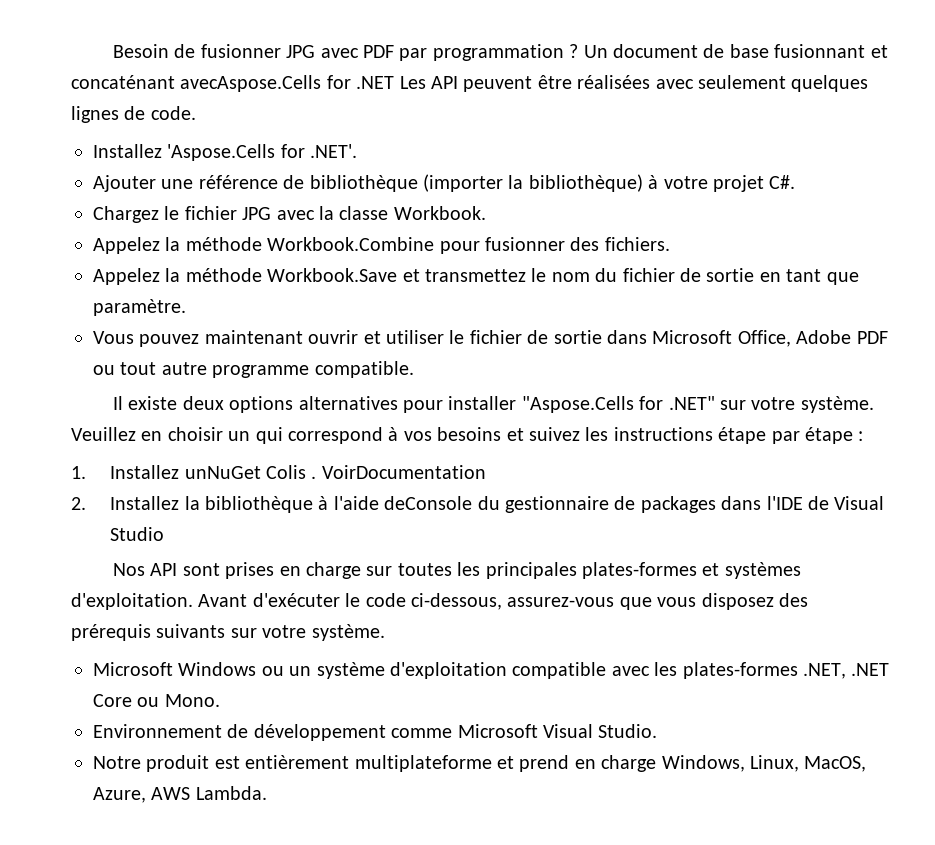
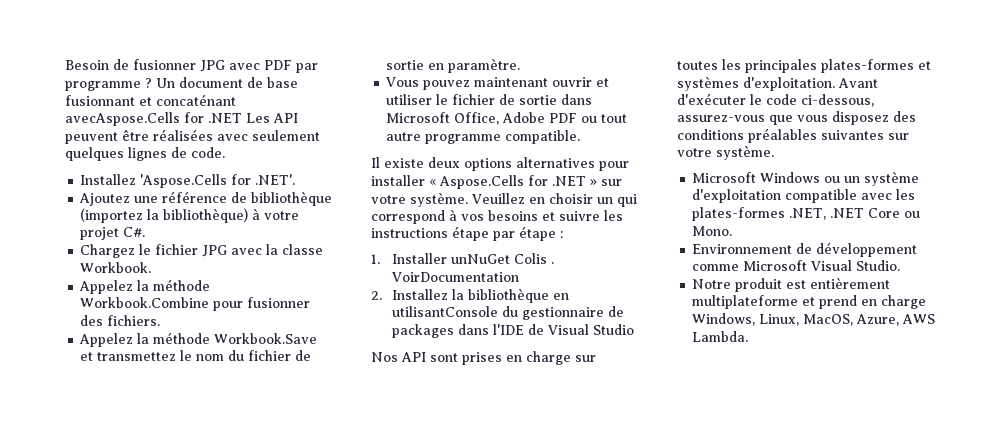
[432,44,564,61] programmation -> [65,81,141,91] programme
[93,175,156,192] Ajouter -> [79,193,131,206] Ajoutez
[423,174,503,192] (importer -> [80,208,144,223] (importez
[786,269,859,285] tant que -> (445, 66) none
[521,396,715,413] "Aspose.Cells for .NET" -> [429,175,597,189] « Aspose.Cells for .NET »
[528,427,580,441] suivez -> [559,211,600,221] suivre
[110,465,180,479] Installez -> [392,253,448,264] Installer
[318,496,473,510] à l'aide deConsole -> [553,293,570,300] [392,306,499,317] en utilisantConsole
[71,624,226,641] prérequis suivants -> [677,128,884,143] conditions préalables suivantes

